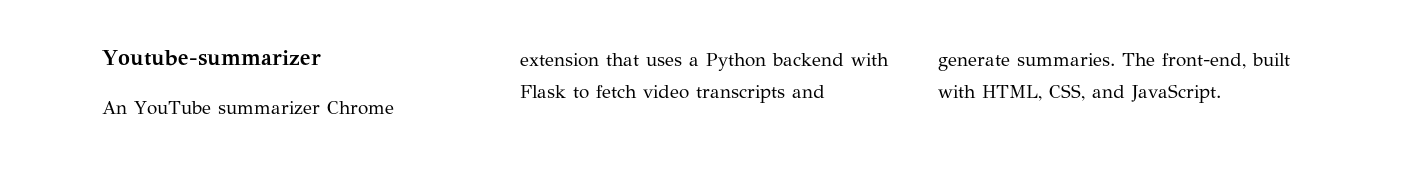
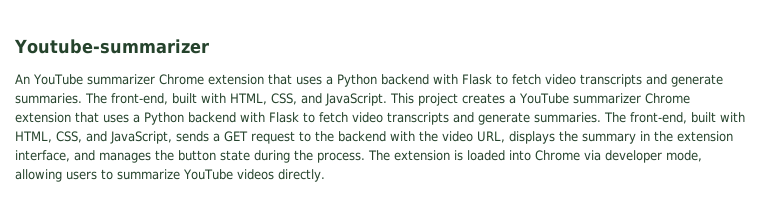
(1221, 93) none -> [390,93,690,106] [15,112,745,125] [15,131,733,144] [15,150,702,163] [15,169,325,182] This project creates a YouTube summarizer Chrome extension that uses a Python backend with Flask to fetch video transcripts and generate summaries. The front-end, built with HTML, CSS, and JavaScript, sends a GET request to the backend with the video URL, displays the summary in the extension interface, and manages the button state during the process. The extension is loaded into Chrome via developer mode, allowing users to summarize YouTube videos directly.

